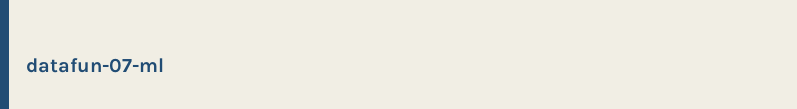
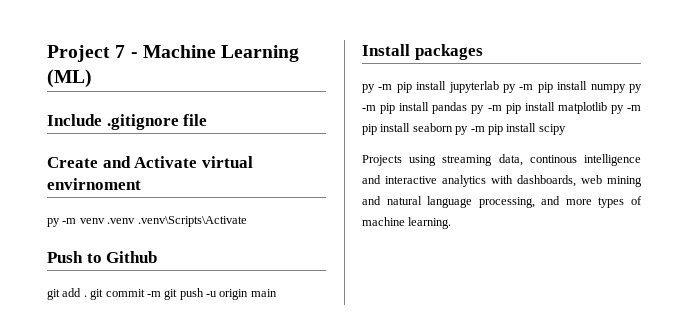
[26,58,164,73] datafun-07-ml -> [47,45,300,62] [47,69,92,88] [47,114,208,130] [47,156,253,168] [47,178,141,190] [47,216,247,227] [47,251,158,263] [47,288,277,300] [362,44,483,60] [362,81,642,93] [362,102,641,114] [362,123,566,135] [362,154,641,166] [362,175,642,187] [362,196,642,208] [362,217,452,229] Project 7 - Machine Learning (ML) // Include .gitignore file // Create and Activate virtual envirnoment // py -m venv .venv .venv\Scripts\Activate // Push to Github // git add . git commit -m git push -u origin main // Install packages // py -m pip install jupyterlab py -m pip install numpy py -m pip install pandas py -m pip install matplotlib py -m pip install seaborn py -m pip install scipy // Projects using streaming data, continous intelligence and interactive analytics with dashboards, web mining and natural language processing, and more types of machine learning.

